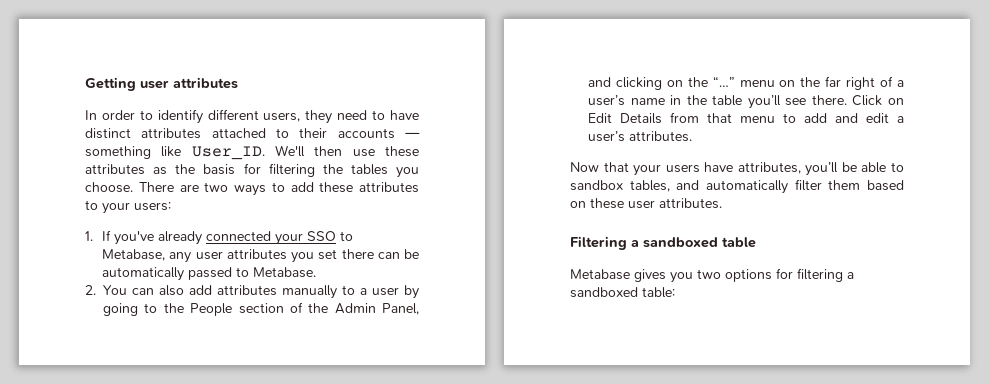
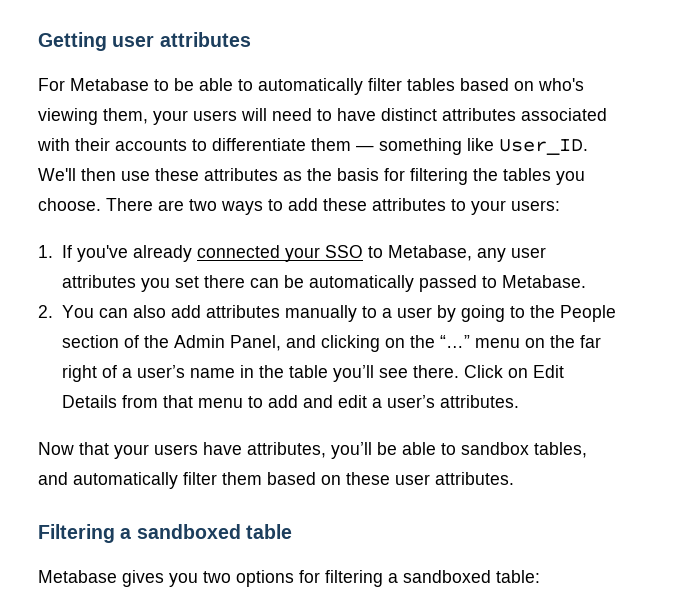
[85,109,333,124] In order to identify different users, they -> [38,78,584,95] [38,108,267,125] For Metabase to be able to automatically filter tables based on who's viewing them, your users will
[211,128,395,139] attached to their accounts -> [521,108,607,121] [37,138,351,151] associated with their accounts to differentiate them

